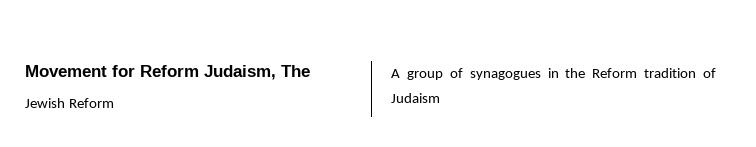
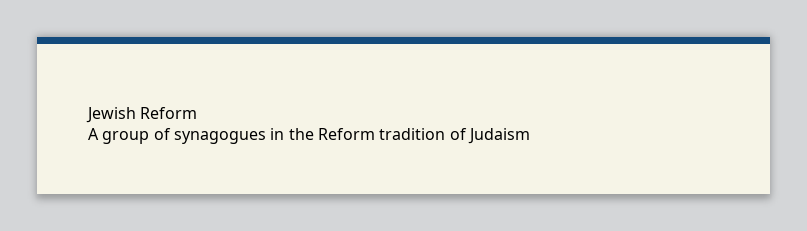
[25,65,310,80] Movement for Reform Judaism, The // -> (86, 115) none

